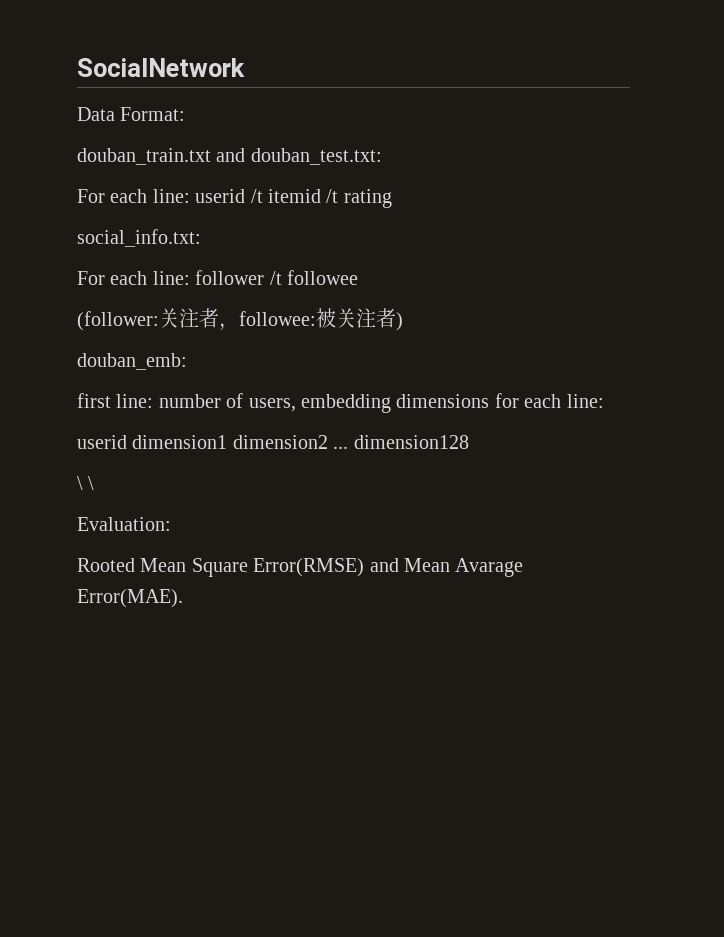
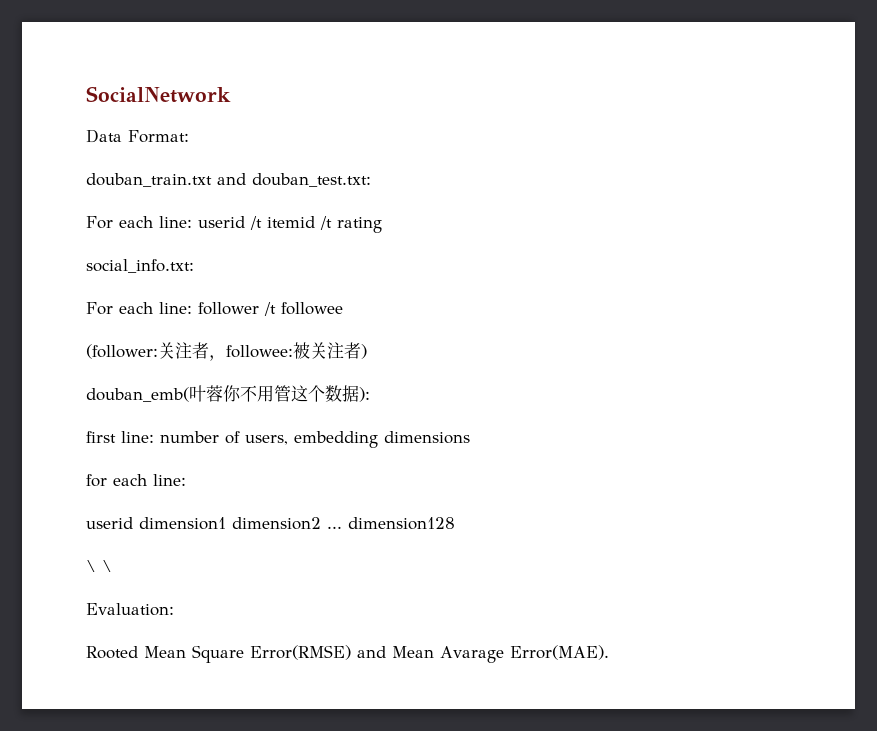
[77,353,187,370] douban_emb: -> [86,385,370,402] douban_emb(叶蓉你不用管这个数据):
(490, 401) none -> (470, 437) //

